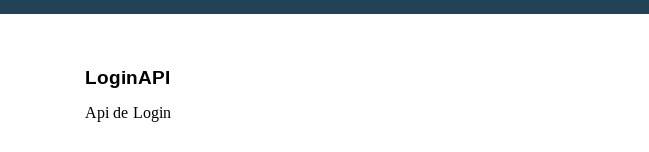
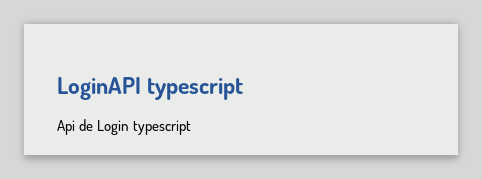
(170, 79) none -> [147,78,244,100] typescript
(171, 114) none -> [133,120,192,135] typescript

